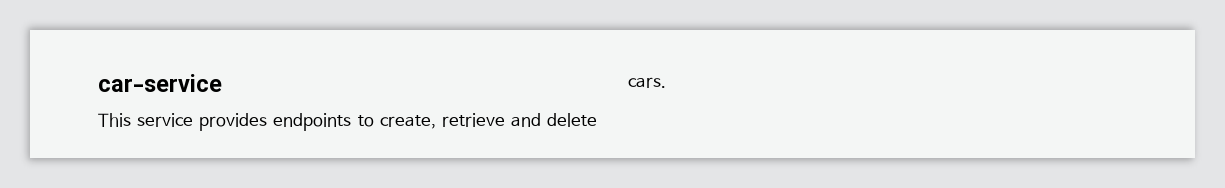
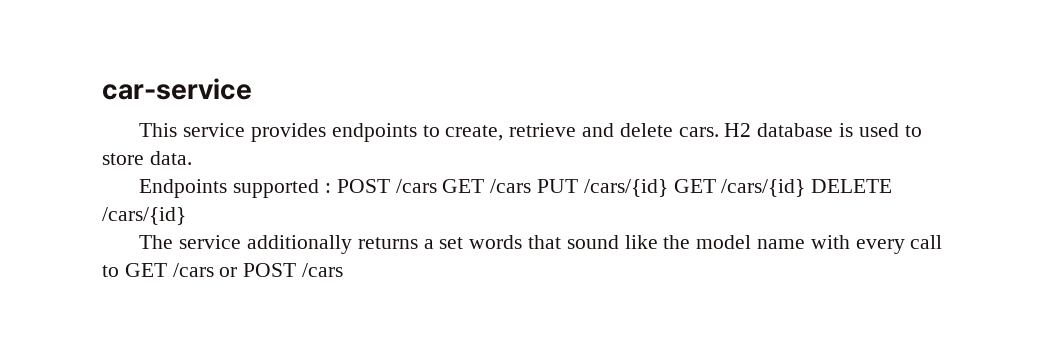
(666, 82) none -> [724,123,922,137] [102,151,192,165] [139,179,893,198] [102,207,186,225] [139,235,943,254] [102,263,344,277] H2 database is used to store data. // Endpoints supported : POST /cars GET /cars PUT /cars/{id} GET /cars/{id} DELETE /cars/{id} // The service additionally returns a set words that sound like the model name with every call to GET /cars or POST /cars

